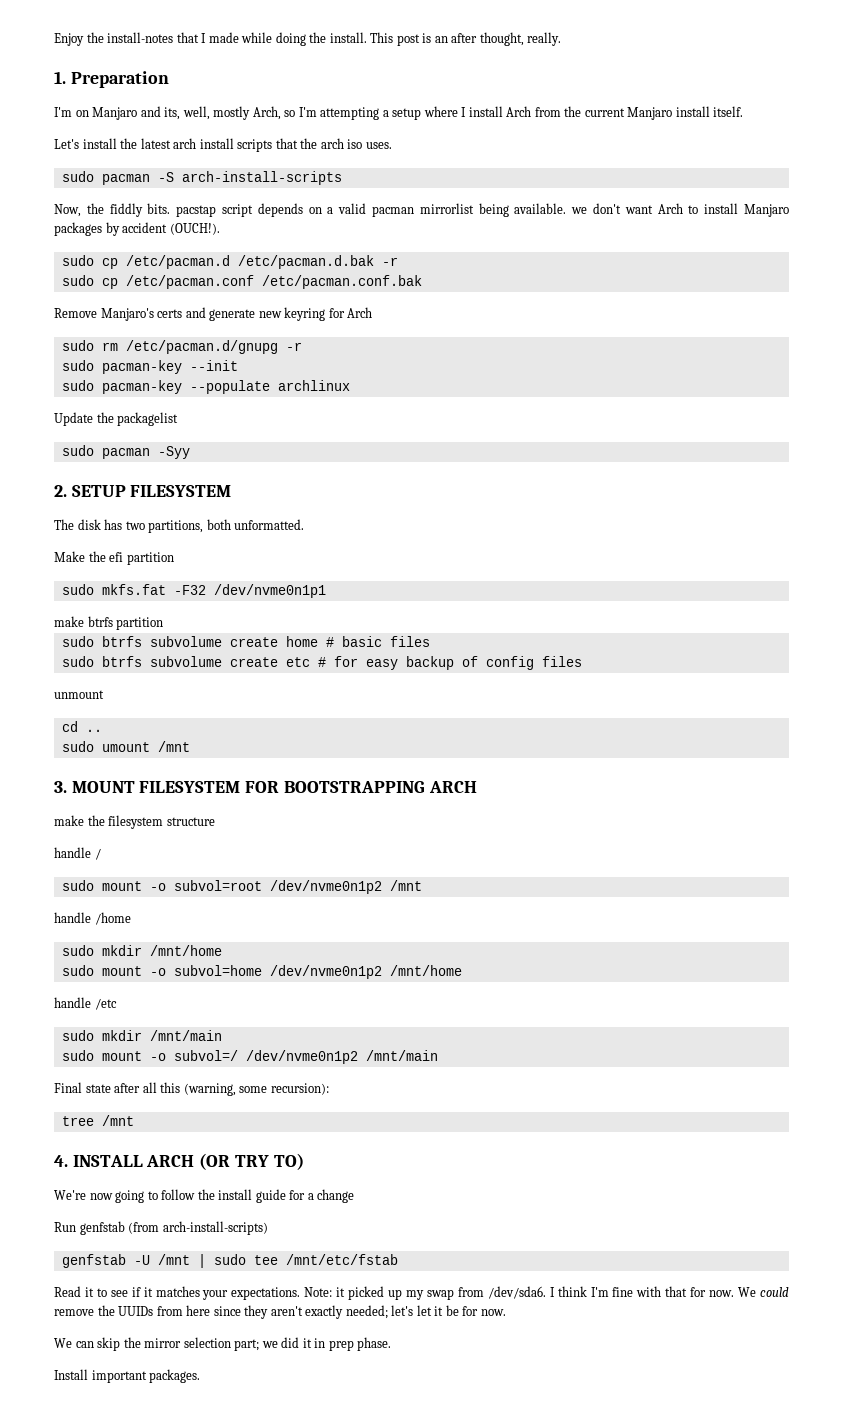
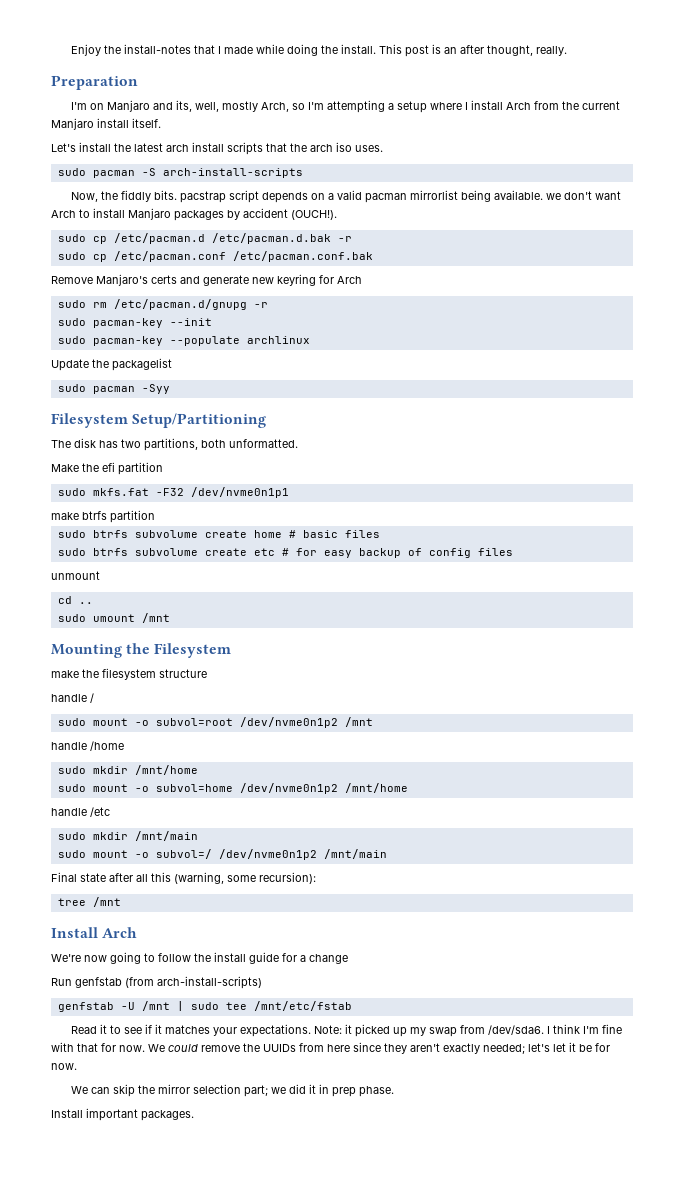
[54,71,66,84] 1. -> (567, 51) none
[176,205,217,217] pacstap -> [179,191,226,203] pacstrap
[54,485,232,497] 2. SETUP FILESYSTEM -> [51,413,267,428] Filesystem Setup/Partitioning
[54,781,477,793] 3. MOUNT FILESYSTEM FOR BOOTSTRAPPING ARCH -> [51,643,232,658] Mounting the Filesystem
[54,1153,304,1170] 4. INSTALL ARCH (OR TRY TO) -> [51,927,138,938] Install Arch

